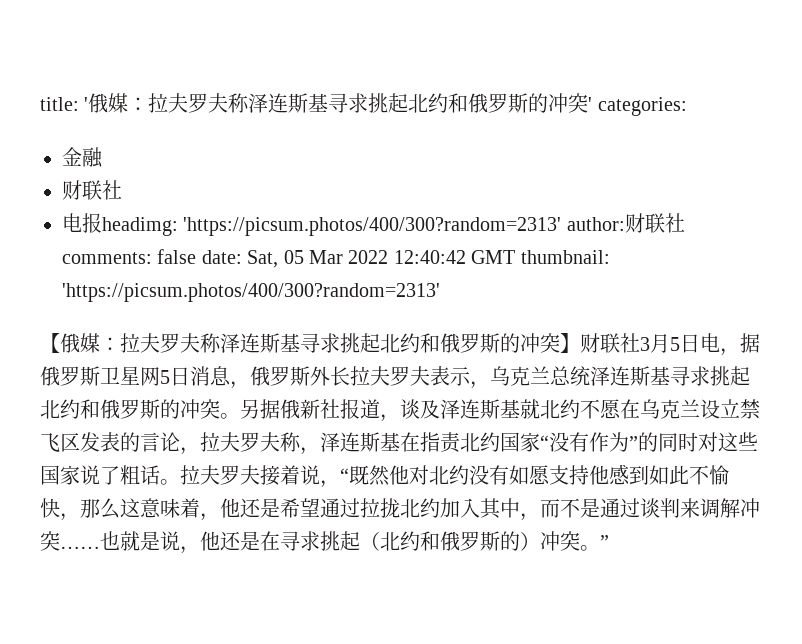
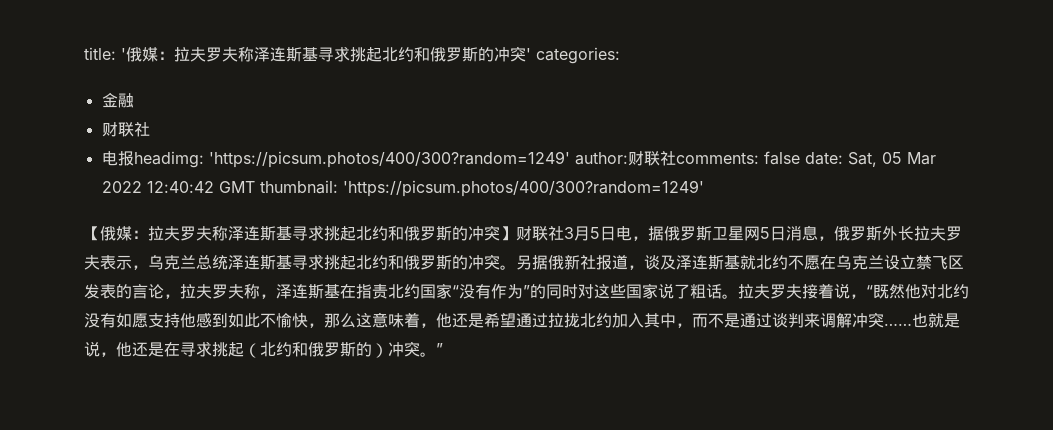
[183,217,562,236] 'https://picsum.photos/400/300?random=2313' -> [208,151,570,168] 'https://picsum.photos/400/300?random=1249'
[62,283,440,302] 'https://picsum.photos/400/300?random=2313' -> [342,180,704,197] 'https://picsum.photos/400/300?random=1249'

